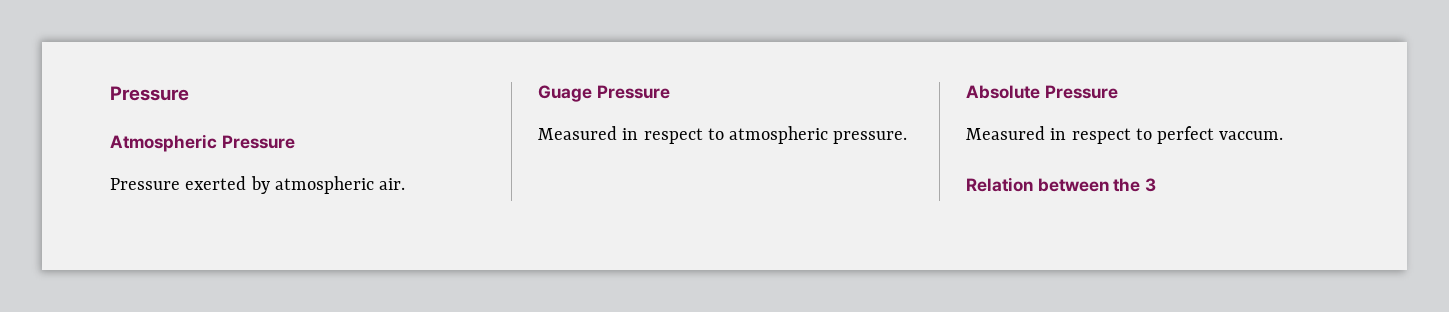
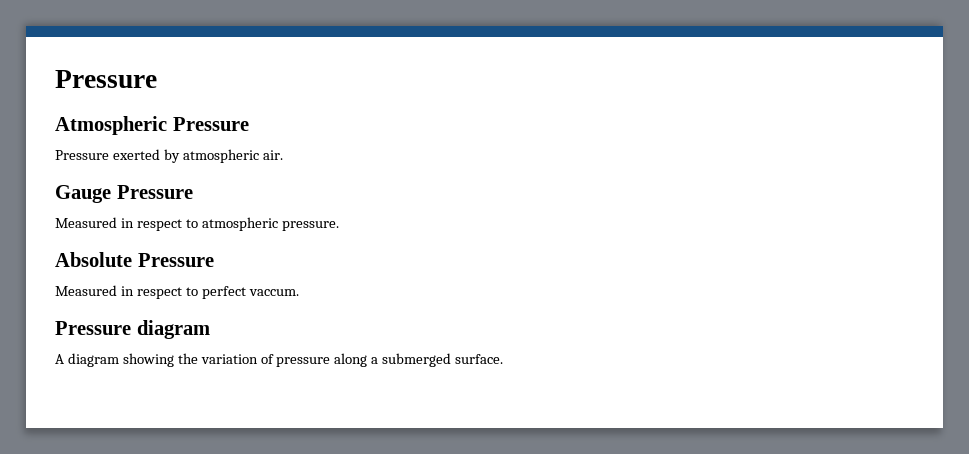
[538,85,592,102] Guage -> [55,185,111,203] Gauge
[966,177,1157,192] Relation between the 3 -> [55,320,210,339] [55,353,504,367] Pressure diagram // A diagram showing the variation of pressure along a submerged surface.

